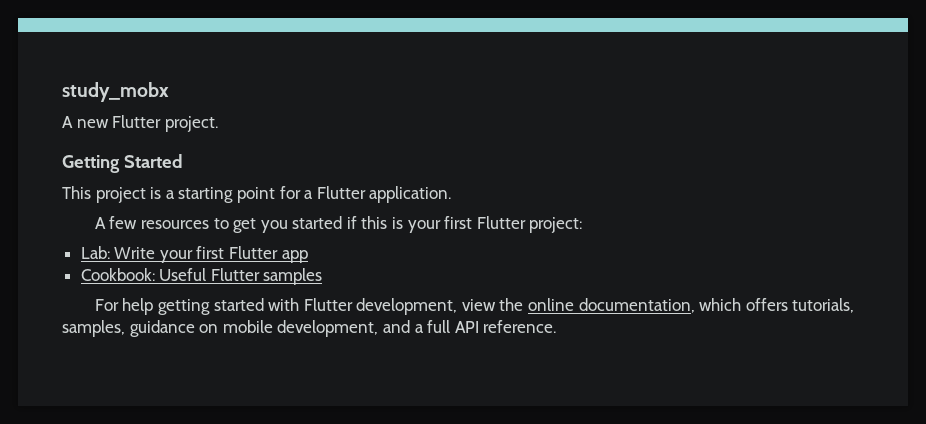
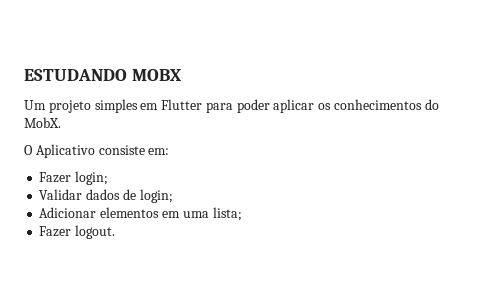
[62,82,169,102] [62,115,218,132] [62,154,183,173] [62,186,452,203] [94,216,583,233] [80,246,308,263] [80,268,323,285] [94,298,855,315] [62,320,557,337] study_mobx // A new Flutter project. // Getting Started // This project is a starting point for a Flutter application. // A few resources to get you started if this is your first Flutter project: // Lab: Write your first Flutter app // Cookbook: Useful Flutter samples // For help getting started with Flutter development, view the online documentation, which offers tutorials, samples, guidance on mobile development, and a full API reference. -> [24,69,182,81] [24,99,439,113] [24,117,61,128] [24,144,170,158] [39,171,109,185] [39,189,173,203] [39,207,242,221] [39,225,116,239] ESTUDANDO MOBX // Um projeto simples em Flutter para poder aplicar os conhecimentos do MobX. // O Aplicativo consiste em: // Fazer login; // Validar dados de login; // Adicionar elementos em uma lista; // Fazer logout.

